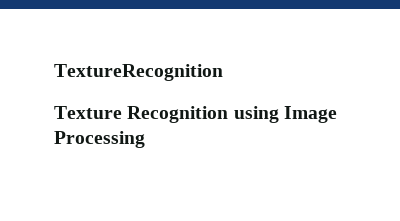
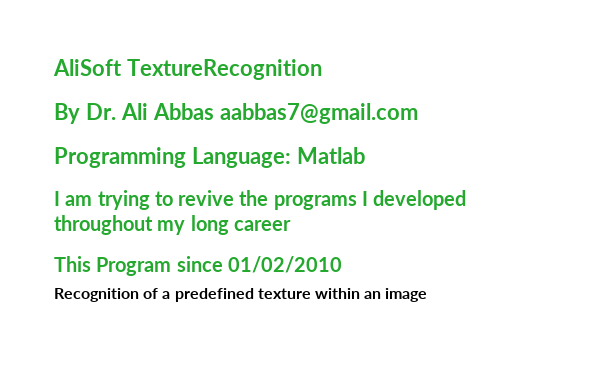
(54, 72) none -> [53,59,122,76] AliSoft
[54,106,337,123] [54,131,145,148] Texture Recognition using Image Processing -> [54,103,418,124] [54,147,365,168] [54,190,467,210] [54,215,291,235] [54,256,342,276] [54,288,428,302] By Dr. Ali Abbas aabbas7@gmail.com // Programming Language: Matlab // I am trying to revive the programs I developed throughout my long career // This Program since 01/02/2010 // Recognition of a predefined texture within an image

